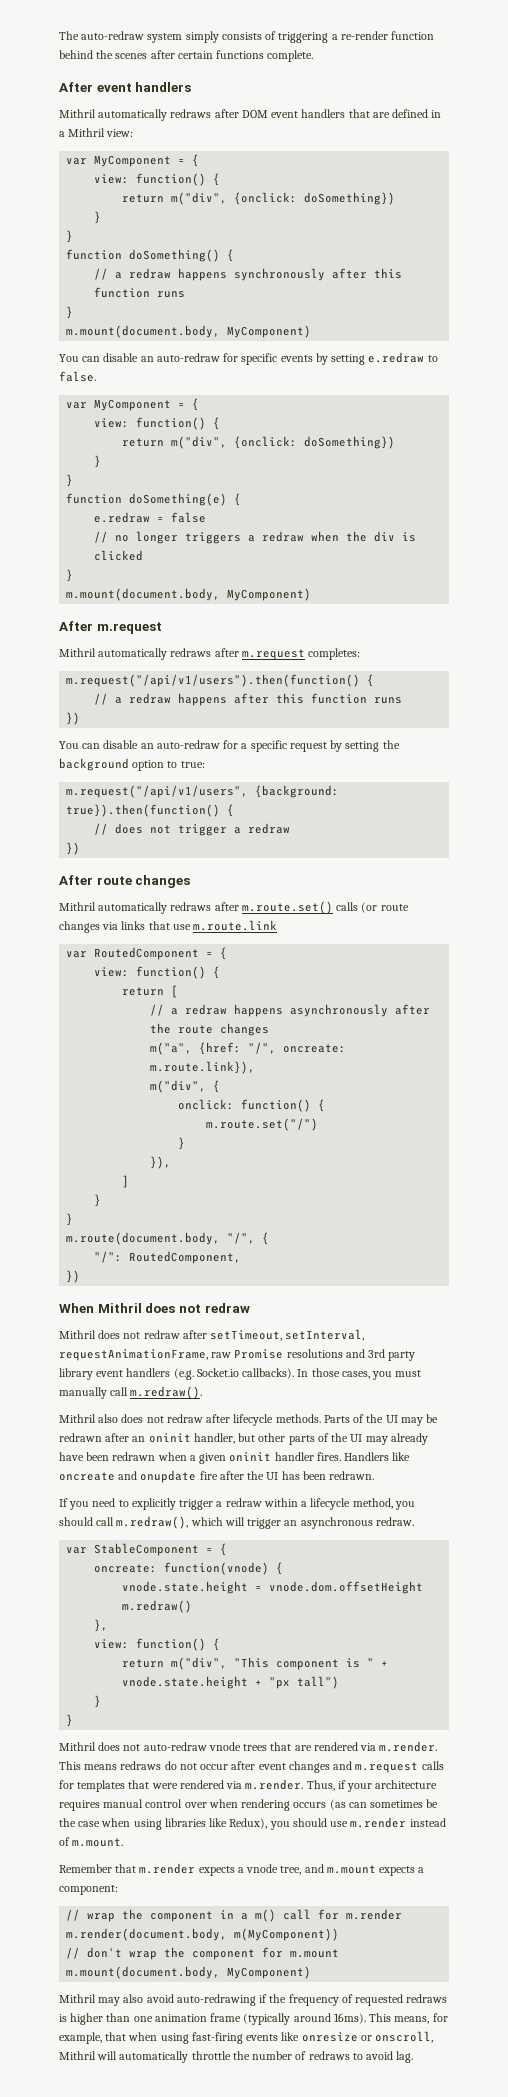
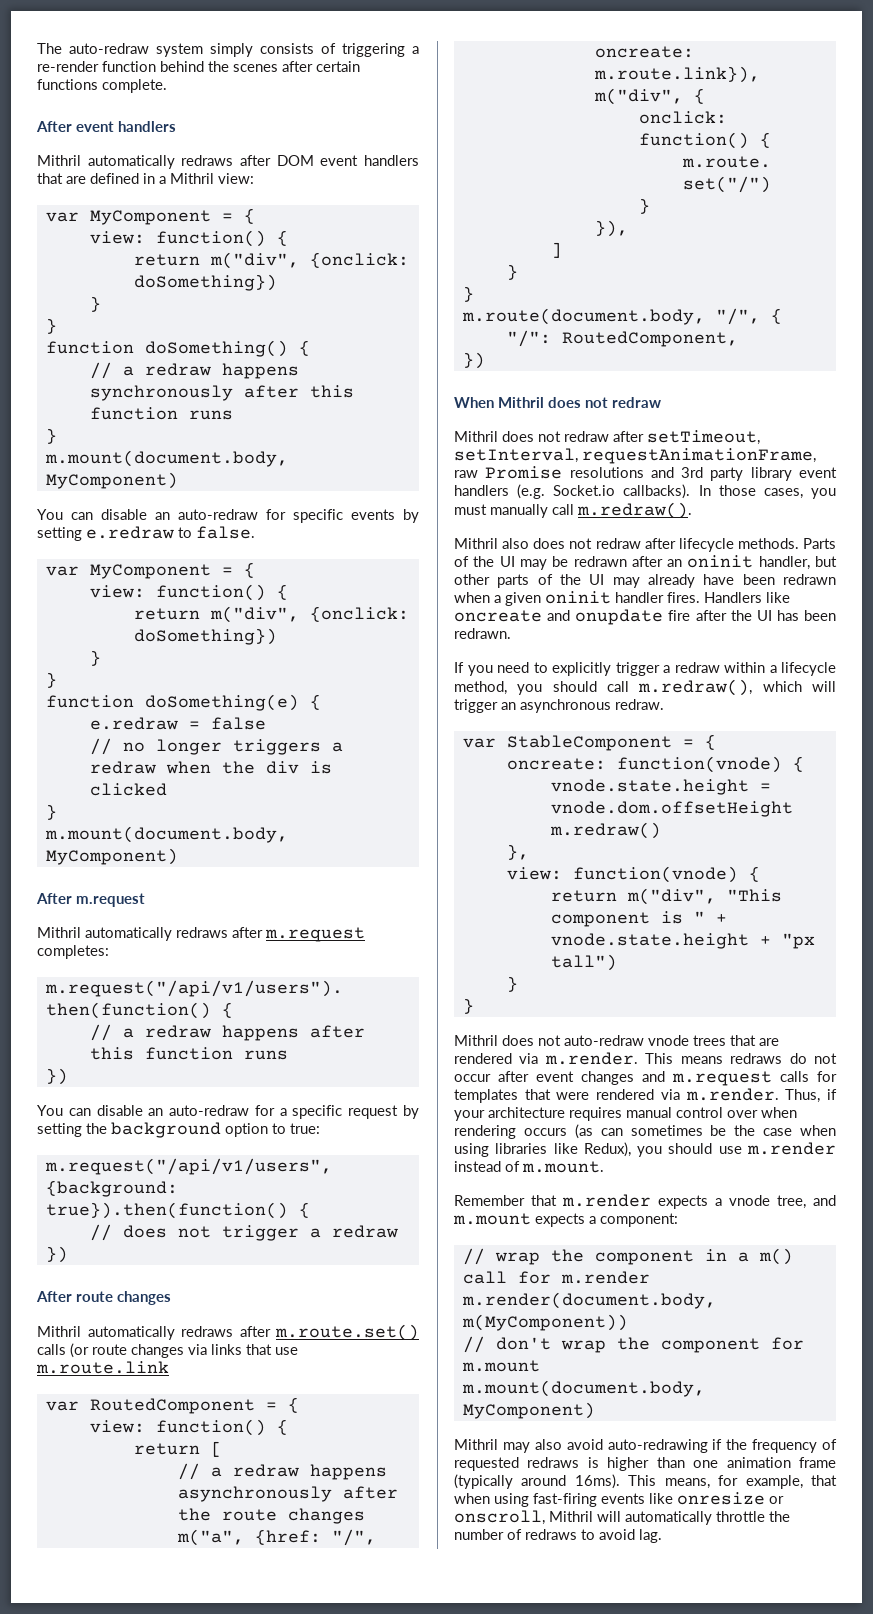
[136,1638,207,1651] function() -> [572,866,738,883] function(vnode)

